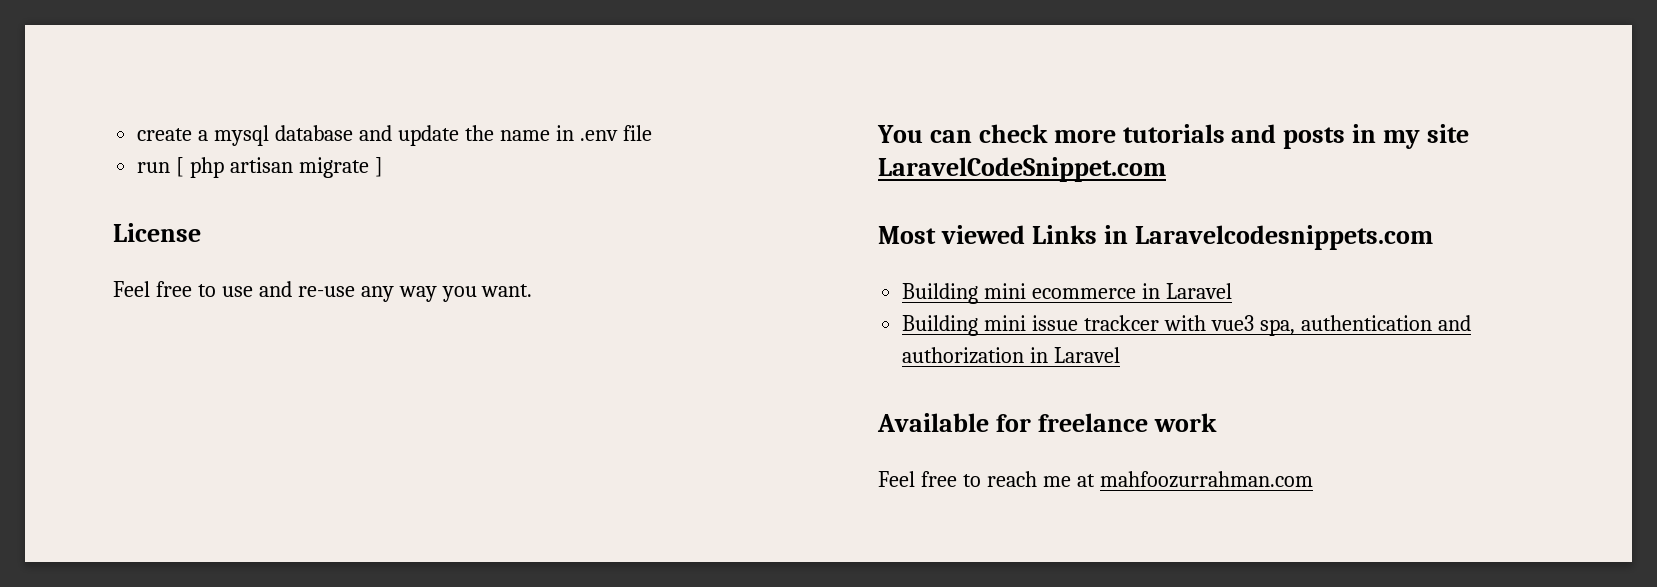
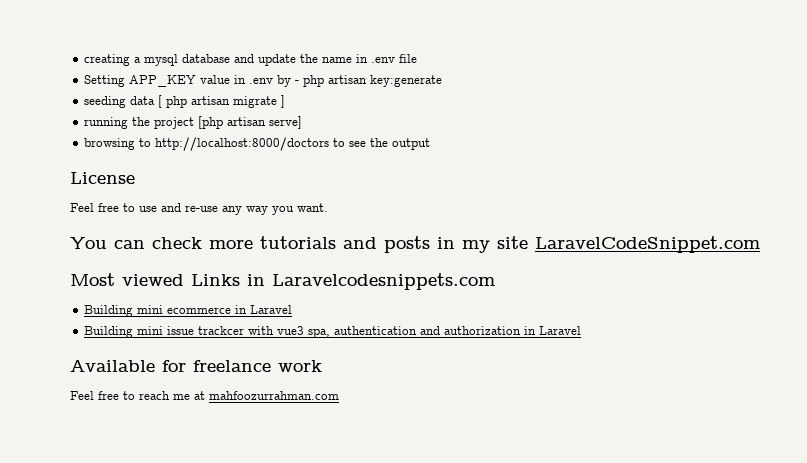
[137,128,193,141] create -> [84,54,131,66] creating
[137,162,171,173] run -> [84,75,443,87] [84,96,156,108] Setting APP_KEY value in .env by - php artisan key:generate // seeding data
(383, 167) none -> [84,116,303,129] [84,137,431,151] // running the project [php artisan serve] // browsing to http://localhost:8000/doctors to see the output

